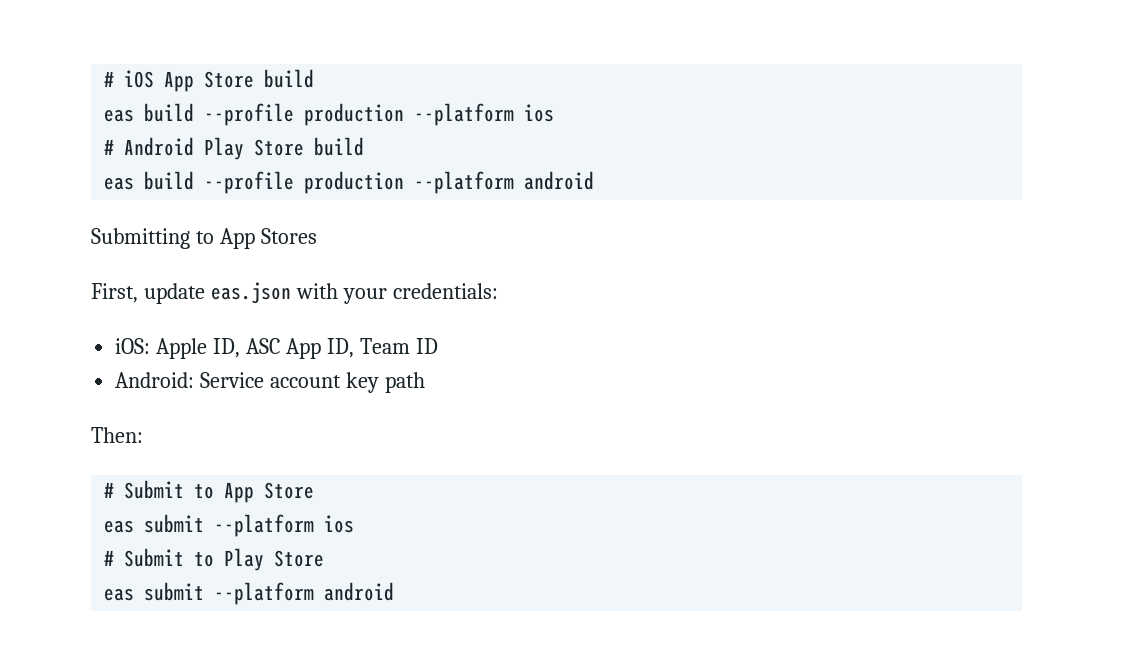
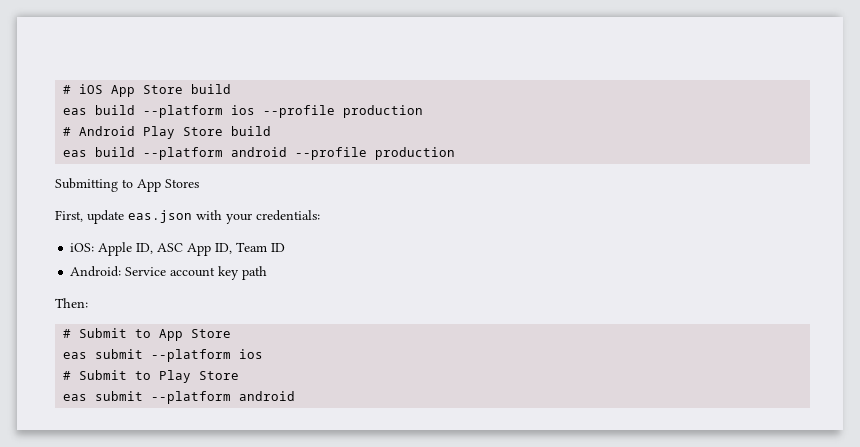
[204,103,555,126] --profile production --platform ios -> [143,105,424,118] --platform ios --profile production
[204,171,595,194] --profile production --platform android -> [143,147,456,160] --platform android --profile production

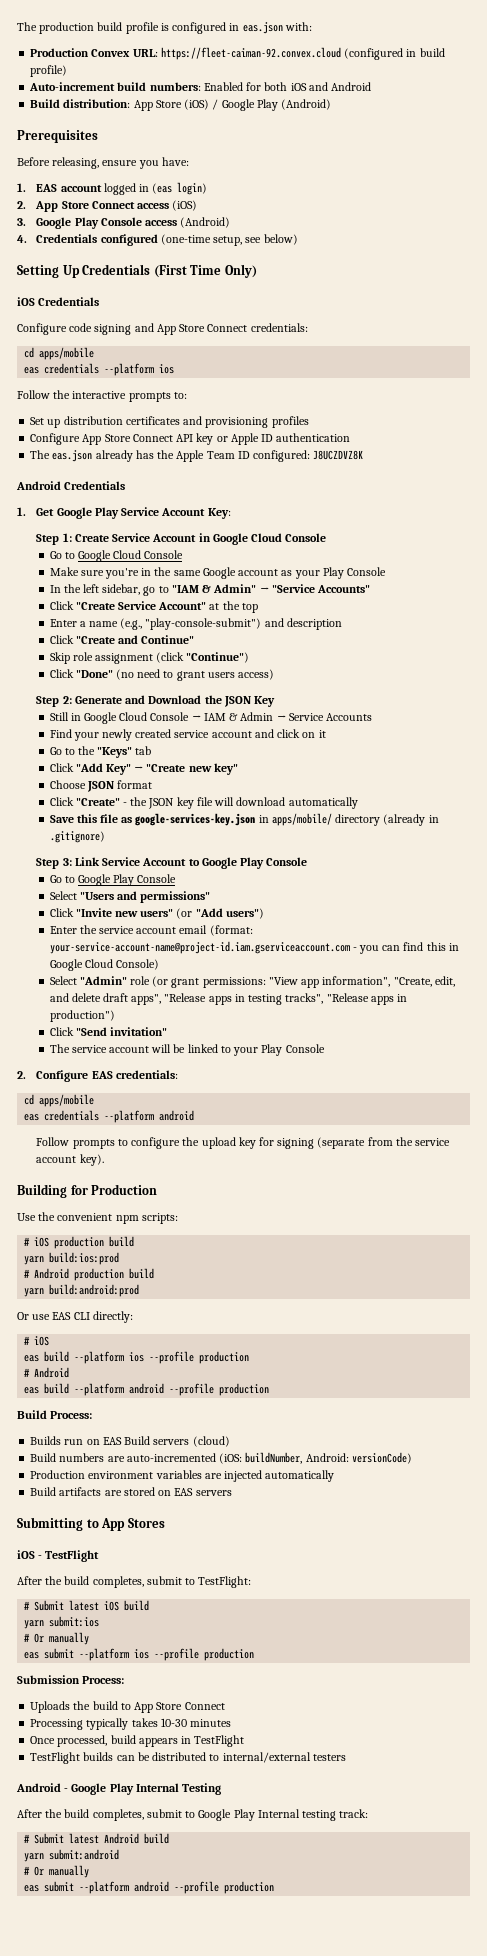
[63,84,232,97] # iOS App Store build -> [17,22,312,34] [30,47,445,60] [30,65,68,77] [29,82,372,91] [30,99,332,111] [17,130,98,143] [17,157,189,169] [17,182,208,195] [17,200,198,212] [17,217,231,229] [17,234,298,246] [17,264,257,278] [17,297,100,306] [17,323,308,335] [24,347,95,360] [24,363,175,376] [17,390,187,402] [30,416,309,428] [30,433,351,445] [30,450,364,462] [16,481,126,490] [17,507,231,519] [36,533,327,545] [49,550,184,562] [49,567,387,579] [49,584,371,596] [49,601,258,613] [49,618,342,630] [49,635,195,644] [49,652,250,664] [49,669,275,681] [36,695,275,707] [49,712,373,724] [49,729,326,741] [49,746,152,758] [49,763,238,775] [49,780,152,792] [49,797,358,809] [49,813,439,826] [49,831,105,843] [36,857,308,869] [49,874,177,886] [49,891,211,903] [49,908,264,919] [49,925,253,936] [49,941,459,954] [49,959,159,971] [49,976,455,988] [49,993,408,1005] [49,1010,115,1022] [49,1027,167,1036] [49,1044,325,1056] [17,1070,178,1082] [24,1094,95,1107] [24,1110,195,1123] [36,1137,451,1149] [36,1154,104,1166] [17,1184,158,1198] [17,1212,178,1224] [24,1236,135,1249] [24,1252,120,1265] [24,1268,155,1281] [24,1284,140,1297] [17,1311,133,1323] [24,1336,50,1346] The production build profile is configured in eas.json with: // Production Convex URL: https://fleet-caiman-92.convex.cloud (configured in build profile) // Auto-increment build numbers: Enabled for both iOS and Android // Build distribution: App Store (iOS) / Google Play (Android) // Prerequisites // Before releasing, ensure you have: // 1. EAS account logged in (eas login) // 2. App Store Connect access (iOS) // 3. Google Play Console access (Android) // 4. Credentials configured (one-time setup, see below) // Setting Up Credentials (First Time Only) // iOS Credentials // Configure code signing and App Store Connect credentials: // cd apps/mobile // eas credentials --platform ios // Follow the interactive prompts to: // Set up distribution certificates and provisioning profiles // Configure App Store Connect API key or Apple ID authentication // The eas.json already has the Apple Team ID configured: J8UCZDVZ8K // Android Credentials // 1. Get Google Play Service Account Key: // Step 1: Create Service Account in Google Cloud Console // Go to Google Cloud Console // Make sure you're in the same Google account as your Play Console // In the left sidebar, go to "IAM & Admin" → "Service Accounts" // Click "Create Service Account" at the top // Enter a name (e.g., "play-console-submit") and description // Click "Create and Continue" // Skip role assignment (click "Continue") // Click "Done" (no need to grant users access) // Step 2: Generate and Download the JSON Key // Still in Google Cloud Console → IAM & Admin → Service Accounts // Find your newly created service account and click on it // Go to the "Keys" tab // Click "Add Key" → "Create new key" // Choose JSON format // Click "Create" - the JSON key file will download automatically // Save this file as google-services-key.json in apps/mobile/ directory (already in .gitignore) // Step 3: Link Service Account to Google Play Console // Go to Google Play Console // Select "Users and permissions" // Click "Invite new users" (or "Add users") // Enter the service account email (format: your-service-account-name@project-id.iam.gserviceaccount.com - you can find this in Google Cloud Console) // Select "Admin" role (or grant permissions: "View app information", "Create, edit, and delete draft apps", "Release apps in testing tracks", "Release apps in production") // Click "Send invitation" // The service account will be linked to your Play Console // 2. Configure EAS credentials: // cd apps/mobile // eas credentials --platform android // Follow prompts to configure the upload key for signing (separate from the service account key). // Building for Production // Use the convenient npm scripts: // # iOS production build // yarn build:ios:prod // # Android production build // yarn build:android:prod // Or use EAS CLI directly: // # iOS
[143,126,272,139] Play Store build -> (70, 1372) none
[55,178,199,192] [55,210,320,224] [70,242,286,256] [70,266,268,280] [55,298,88,308] [63,328,232,341] [63,349,264,362] [63,370,240,383] Submitting to App Stores // First, update eas.json with your credentials: // iOS: Apple ID, ASC App ID, Team ID // Android: Service account key path // Then: // # Submit to App Store // eas submit --platform ios // # Submit to Play Store -> [17,1410,93,1419] [30,1436,230,1447] [30,1452,412,1464] [30,1470,335,1482] [30,1487,232,1496] [17,1517,165,1531] [17,1550,100,1562] [17,1576,252,1588] [24,1600,150,1611] [24,1616,100,1629] [24,1632,90,1645] [24,1648,255,1661] [17,1675,125,1684] [30,1701,225,1713] [30,1718,232,1730] [30,1735,245,1747] [30,1752,346,1764] [16,1783,222,1795] [17,1809,369,1821] [24,1833,170,1844] [24,1849,120,1862] [24,1865,90,1878] Build Process: // Builds run on EAS Build servers (cloud) // Build numbers are auto-incremented (iOS: buildNumber, Android: versionCode) // Production environment variables are injected automatically // Build artifacts are stored on EAS servers // Submitting to App Stores // iOS - TestFlight // After the build completes, submit to TestFlight: // # Submit latest iOS build // yarn submit:ios // # Or manually // eas submit --platform ios --profile production // Submission Process: // Uploads the build to App Store Connect // Processing typically takes 10-30 minutes // Once processed, build appears in TestFlight // TestFlight builds can be distributed to internal/external testers // Android - Google Play Internal Testing // After the build completes, submit to Google Play Internal testing track: // # Submit latest Android build // yarn submit:android // # Or manually
(296, 396) none -> [174,1881,275,1894] --profile production

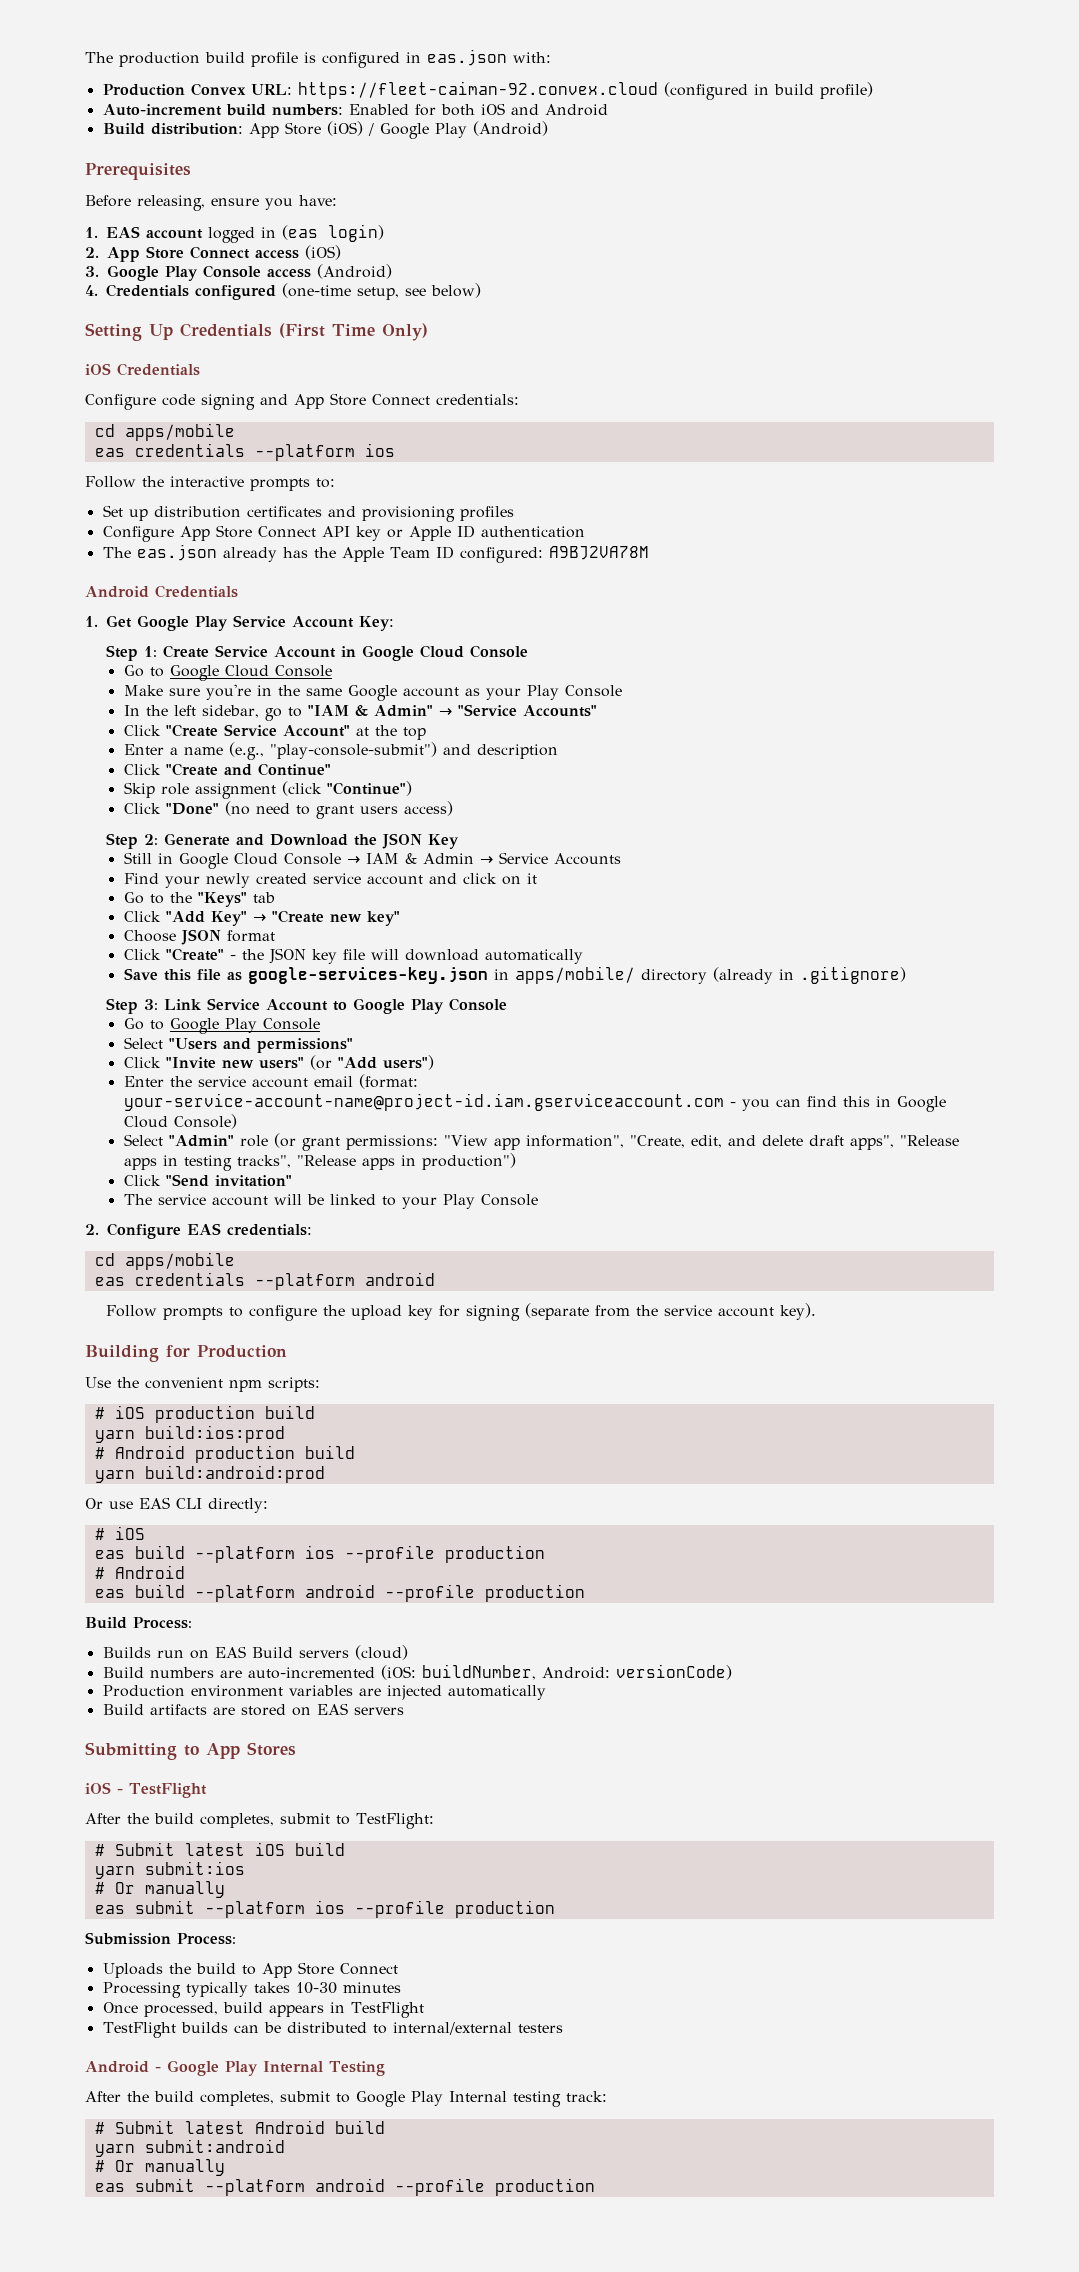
[313,450,364,460] J8UCZDVZ8K -> [548,546,649,560] A9BJ2VA78M

